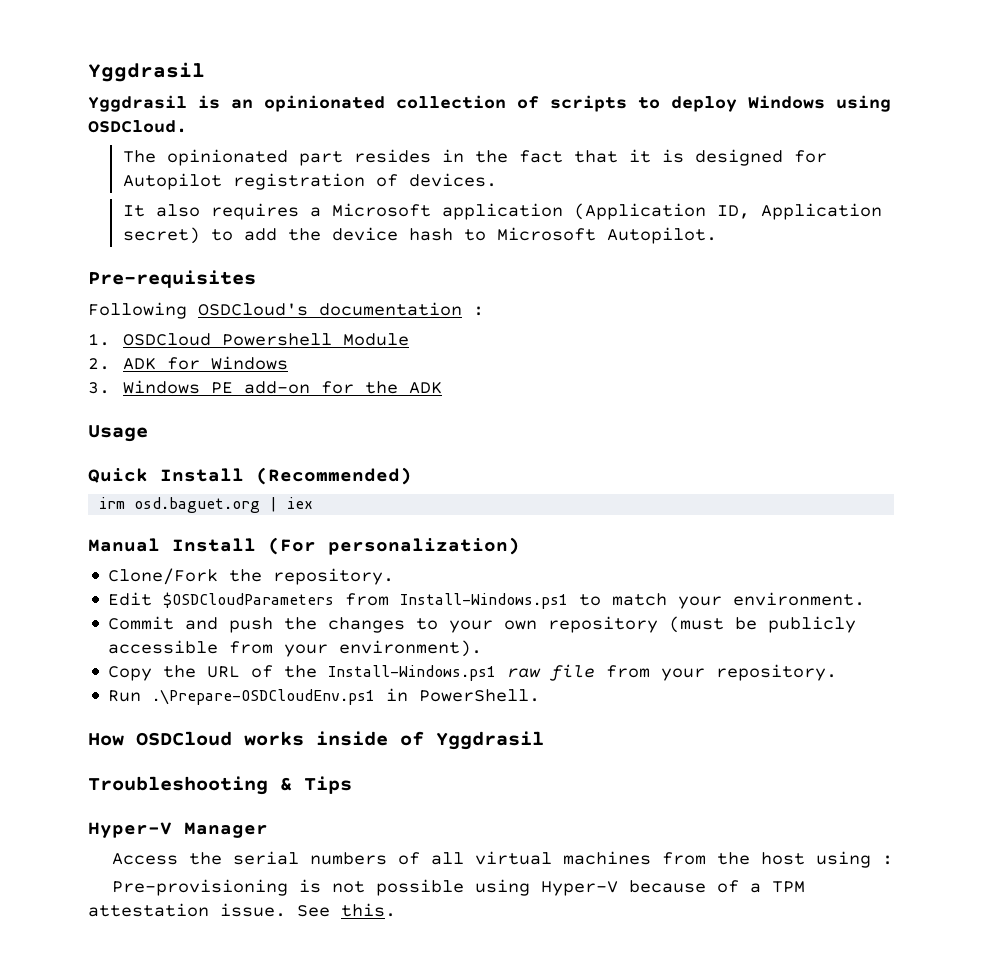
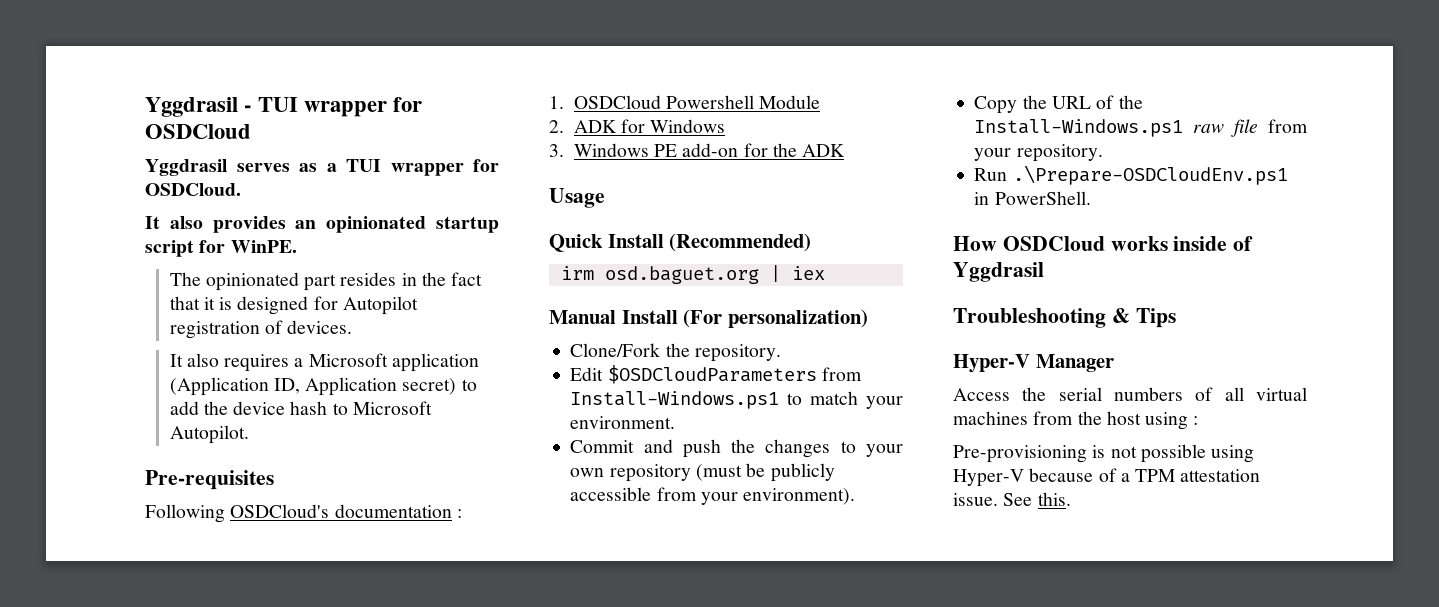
[88,62,205,82] [88,95,891,112] [88,120,187,133] Yggdrasil // Yggdrasil is an opinionated collection of scripts to deploy Windows using OSDCloud. -> [145,97,423,117] [145,124,251,139] [145,159,499,176] [145,183,241,196] [145,216,500,233] [145,240,297,257] Yggdrasil - TUI wrapper for OSDCloud // Yggdrasil serves as a TUI wrapper for OSDCloud. // It also provides an opinionated startup script for WinPE.

